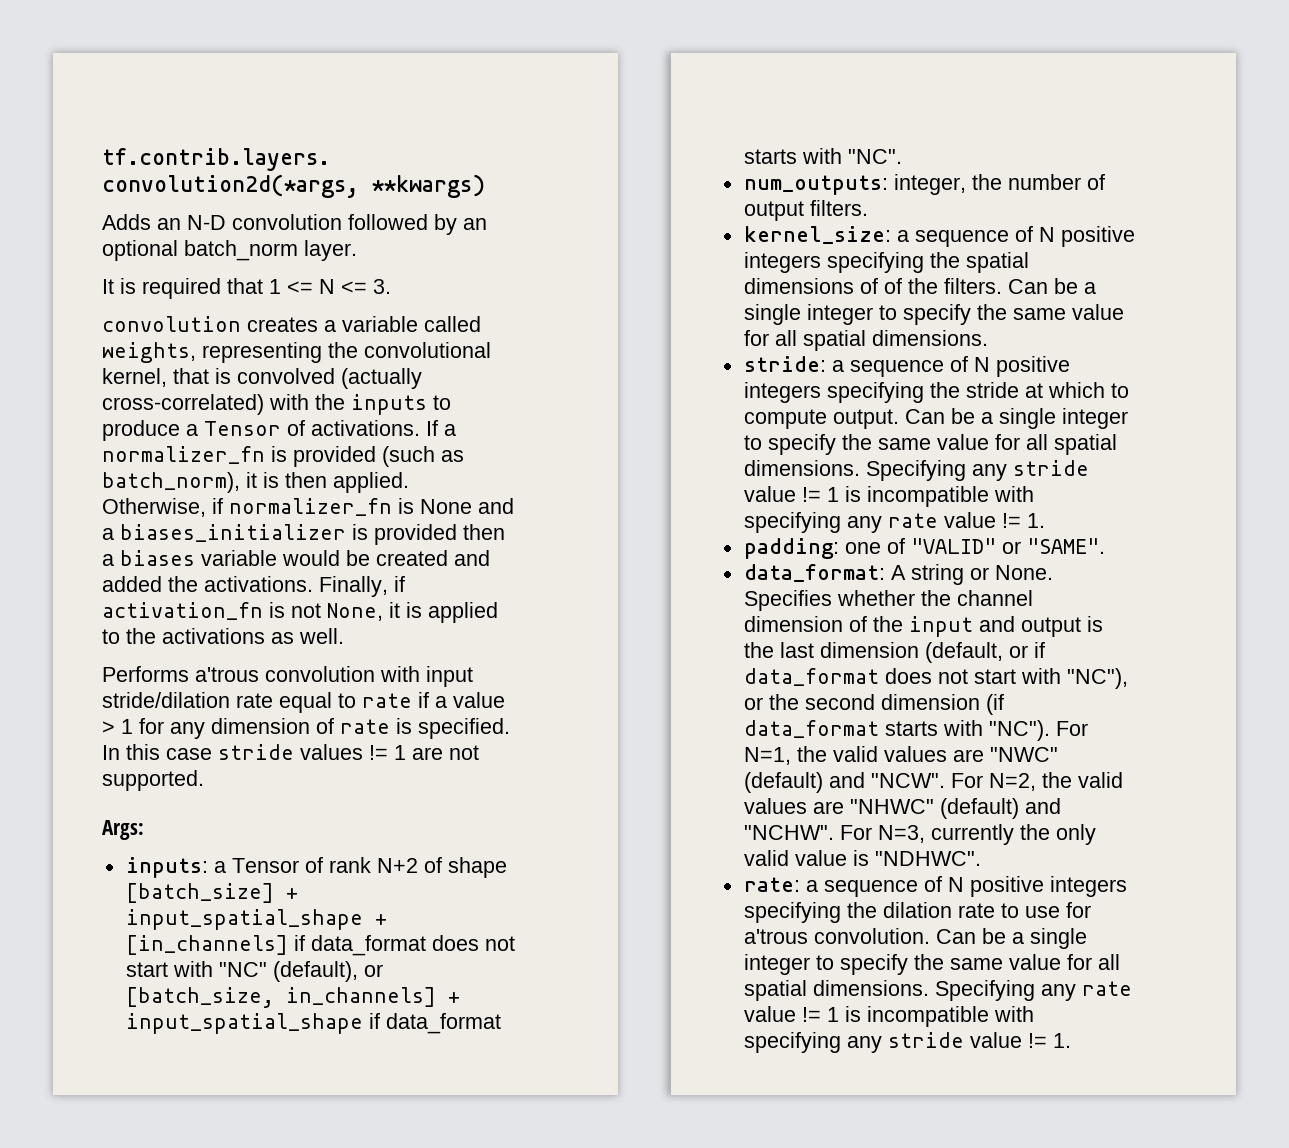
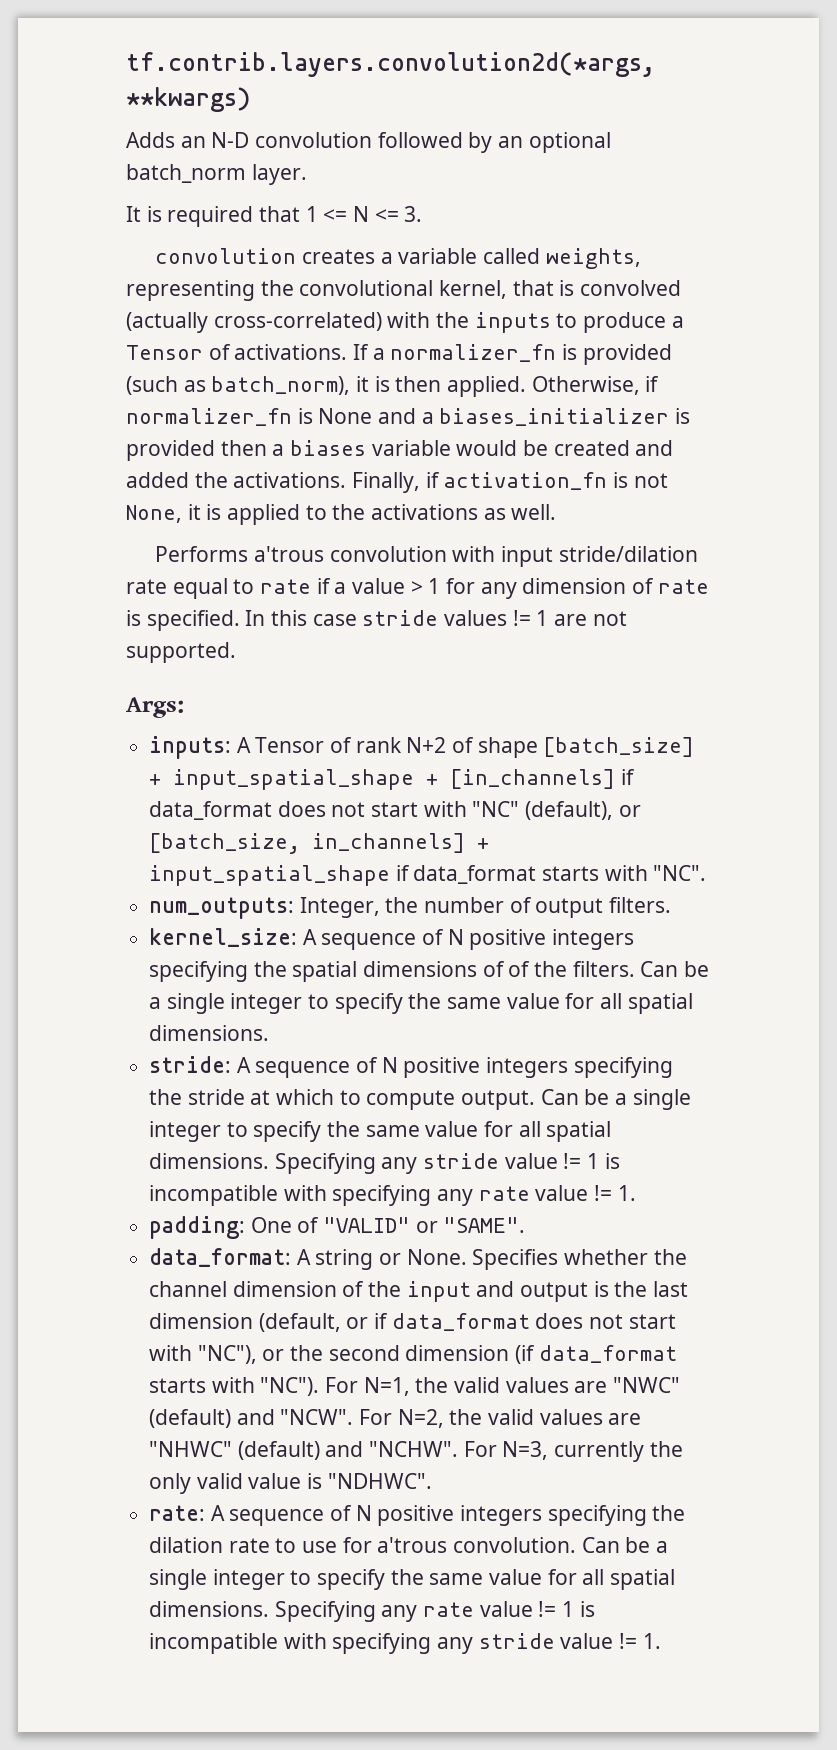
[213,861,226,873] a -> [236,737,251,753] A
[893,174,966,195] integer, -> [299,897,380,918] Integer,
[896,230,909,242] a -> [302,929,317,945] A
[831,360,844,372] a -> [236,1057,251,1073] A
[844,542,881,554] one -> [250,1217,292,1233] One
[805,880,818,892] a -> [210,1505,225,1521] A

